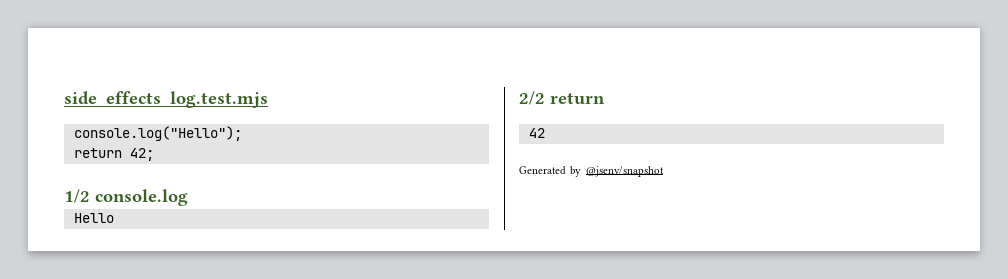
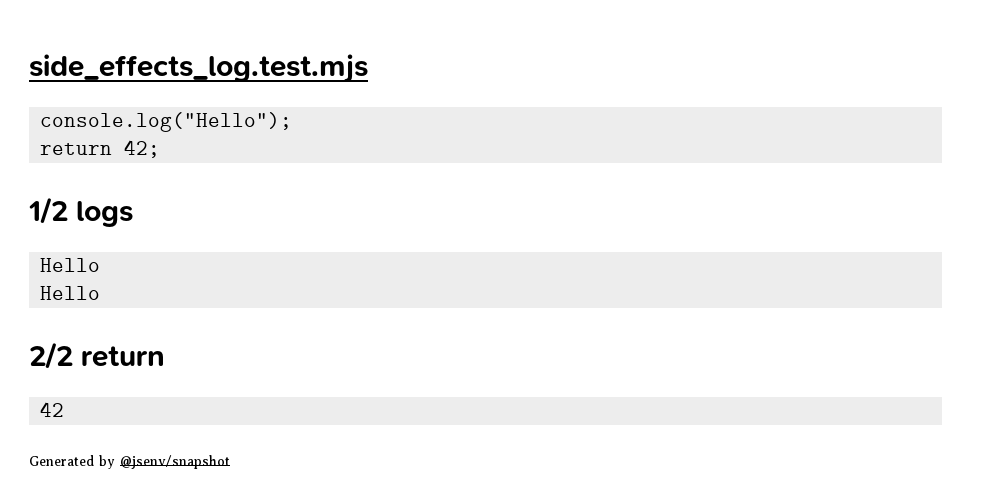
[95,189,188,206] console.log -> [76,201,134,227] [40,258,101,272] logs // Hello

